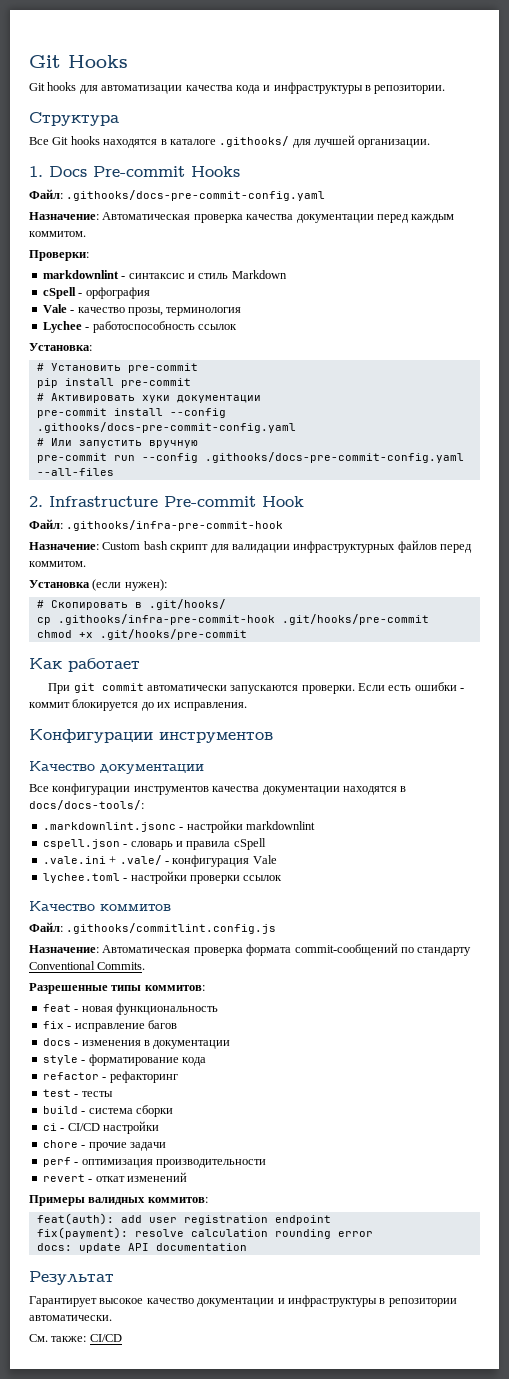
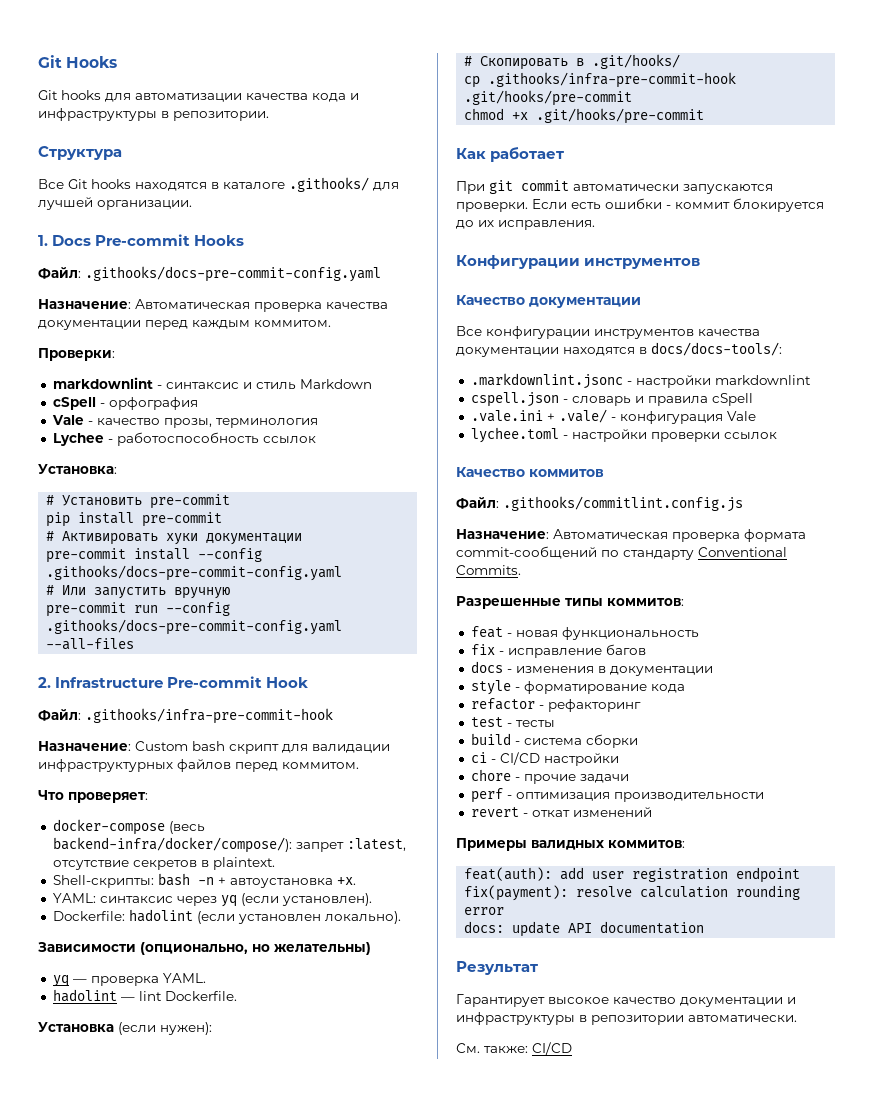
(86, 564) none -> [38,790,148,803] [52,819,205,835] [52,837,406,853] [52,857,275,870] [52,873,356,888] [52,893,372,907] [52,909,401,924] [38,942,371,955] [52,973,206,987] [52,989,237,1002] // Что проверяет: // docker-compose (весь backend-infra/docker/compose/): запрет :latest, отсутствие секретов в plaintext. // Shell-скрипты: bash -n + автоустановка +x. // YAML: синтаксис через yq (если установлен). // Dockerfile: hadolint (если установлен локально). // Зависимости (опционально, но желательны) // yq — проверка YAML. // hadolint — lint Dockerfile.

